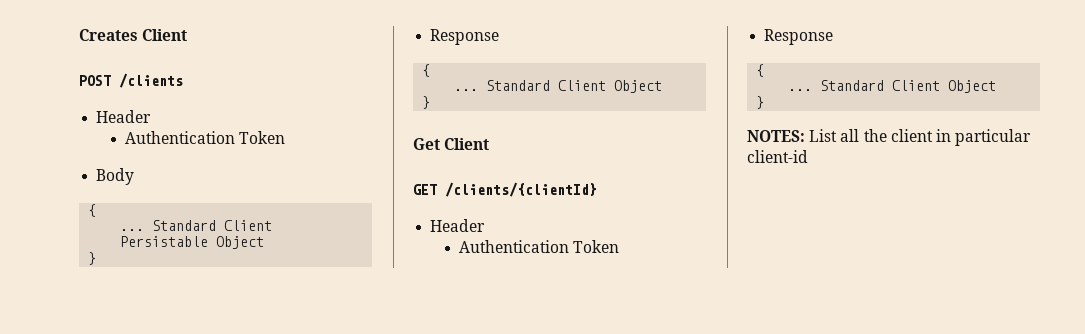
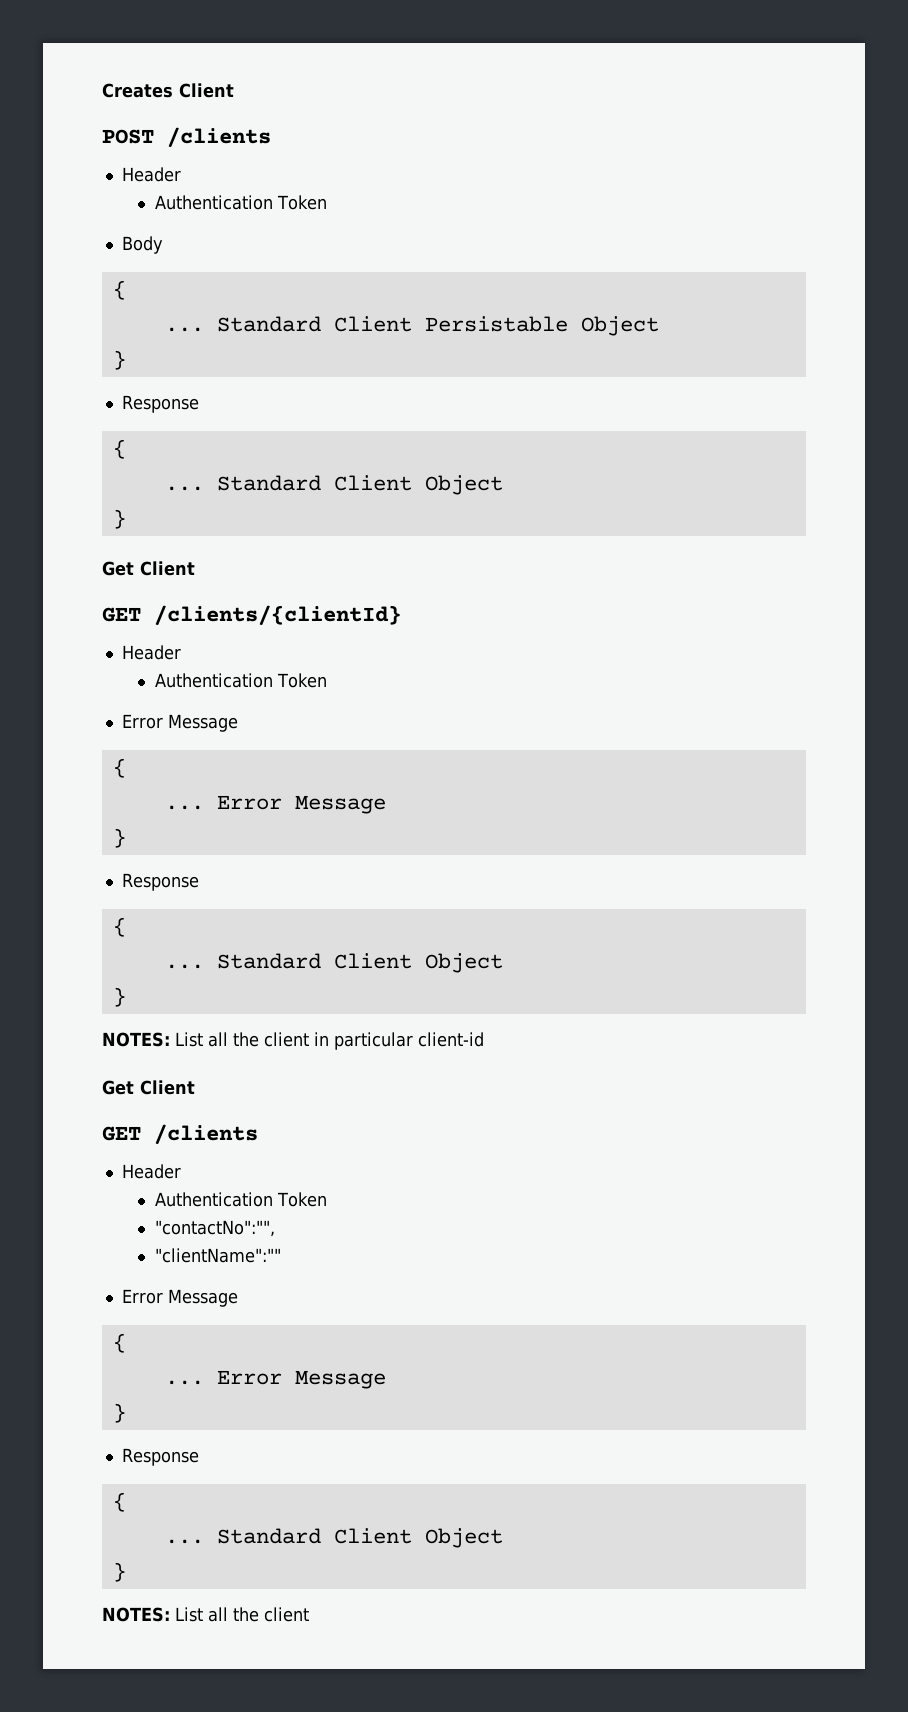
(620, 246) none -> [121,714,238,732] [112,758,126,778] [164,795,386,814] [112,828,126,848] // Error Message // { // ... Error Message // }
(808, 156) none -> [102,1080,195,1095] [102,1124,258,1144] [121,1164,181,1179] [154,1192,327,1207] [154,1220,275,1237] [154,1248,281,1263] [121,1289,238,1307] [112,1333,126,1353] [164,1370,386,1389] [112,1403,126,1423] [121,1448,199,1466] [112,1492,126,1512] [164,1528,503,1548] [112,1562,126,1582] [102,1607,309,1622] // Get Client // GET /clients // Header // Authentication Token // "contactNo":"", // "clientName":"" // Error Message // { // ... Error Message // } // Response // { // ... Standard Client Object // } // NOTES: List all the client

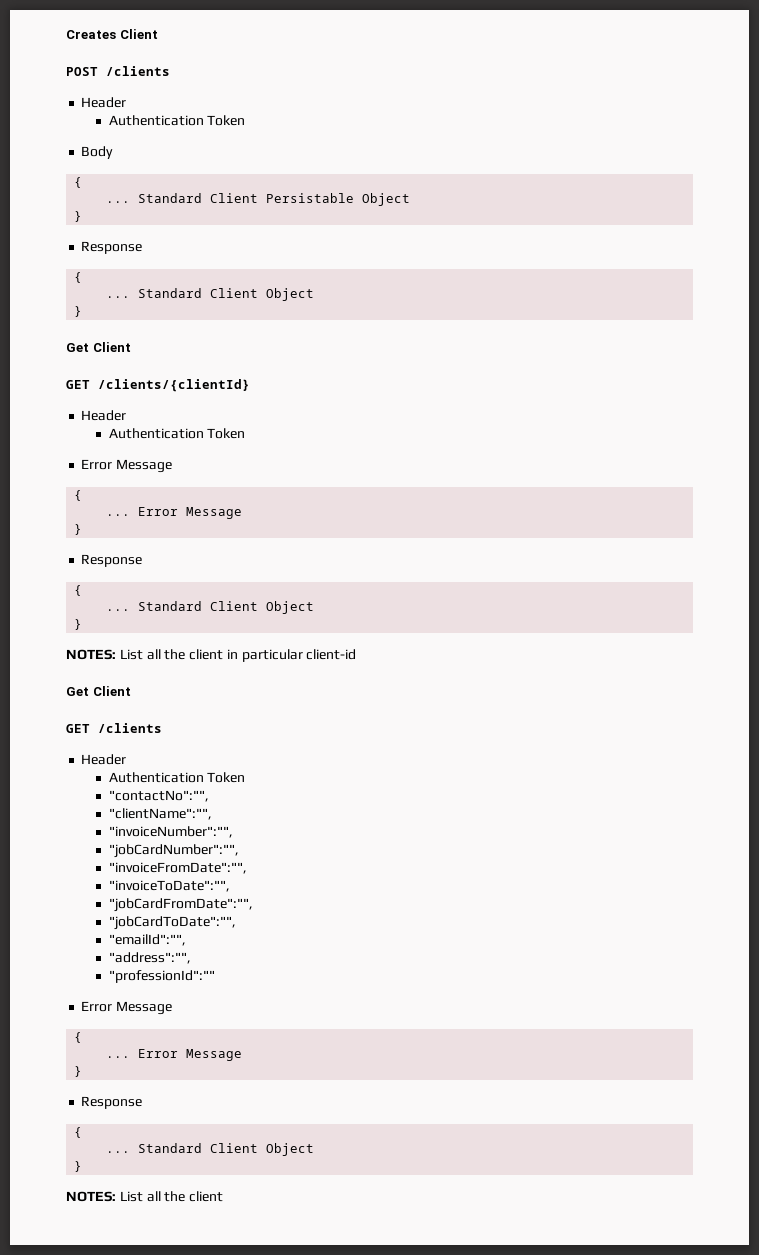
[154,1248,281,1263] "clientName":"" -> [108,808,212,820] [108,826,233,838] [108,844,239,858] [108,862,247,874] [108,880,230,892] [108,898,253,912] [108,916,236,930] [108,934,186,946] [108,952,191,964] [108,970,215,983] "clientName":"", // "invoiceNumber":"", // "jobCardNumber":"", // "invoiceFromDate":"", // "invoiceToDate":"", // "jobCardFromDate":"", // "jobCardToDate":"", // "emailId":"", // "address":"", // "professionId":""

